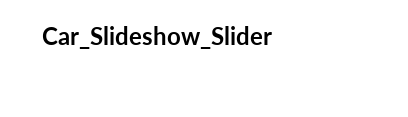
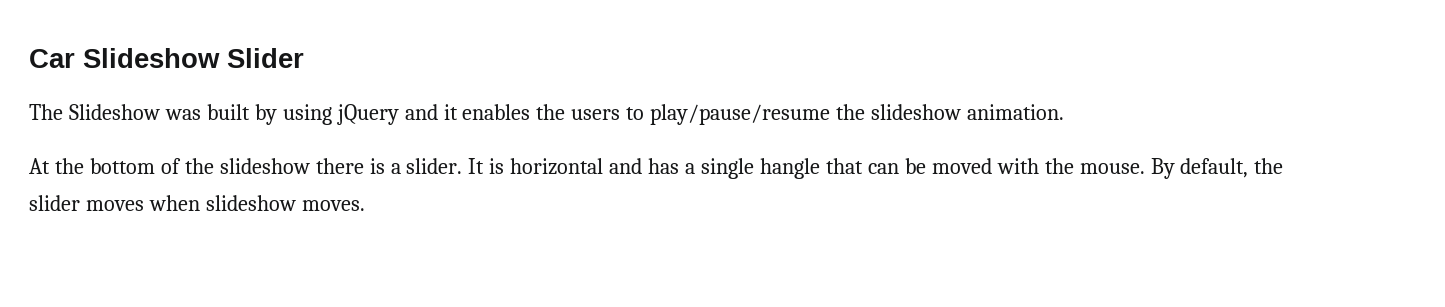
[42,26,272,49] Car_Slideshow_Slider -> [29,48,304,68] [29,104,1065,125] [29,158,1284,179] [29,195,365,211] Car Slideshow Slider // The Slideshow was built by using jQuery and it enables the users to play/pause/resume the slideshow animation. // At the bottom of the slideshow there is a slider. It is horizontal and has a single hangle that can be moved with the mouse. By default, the slider moves when slideshow moves.

